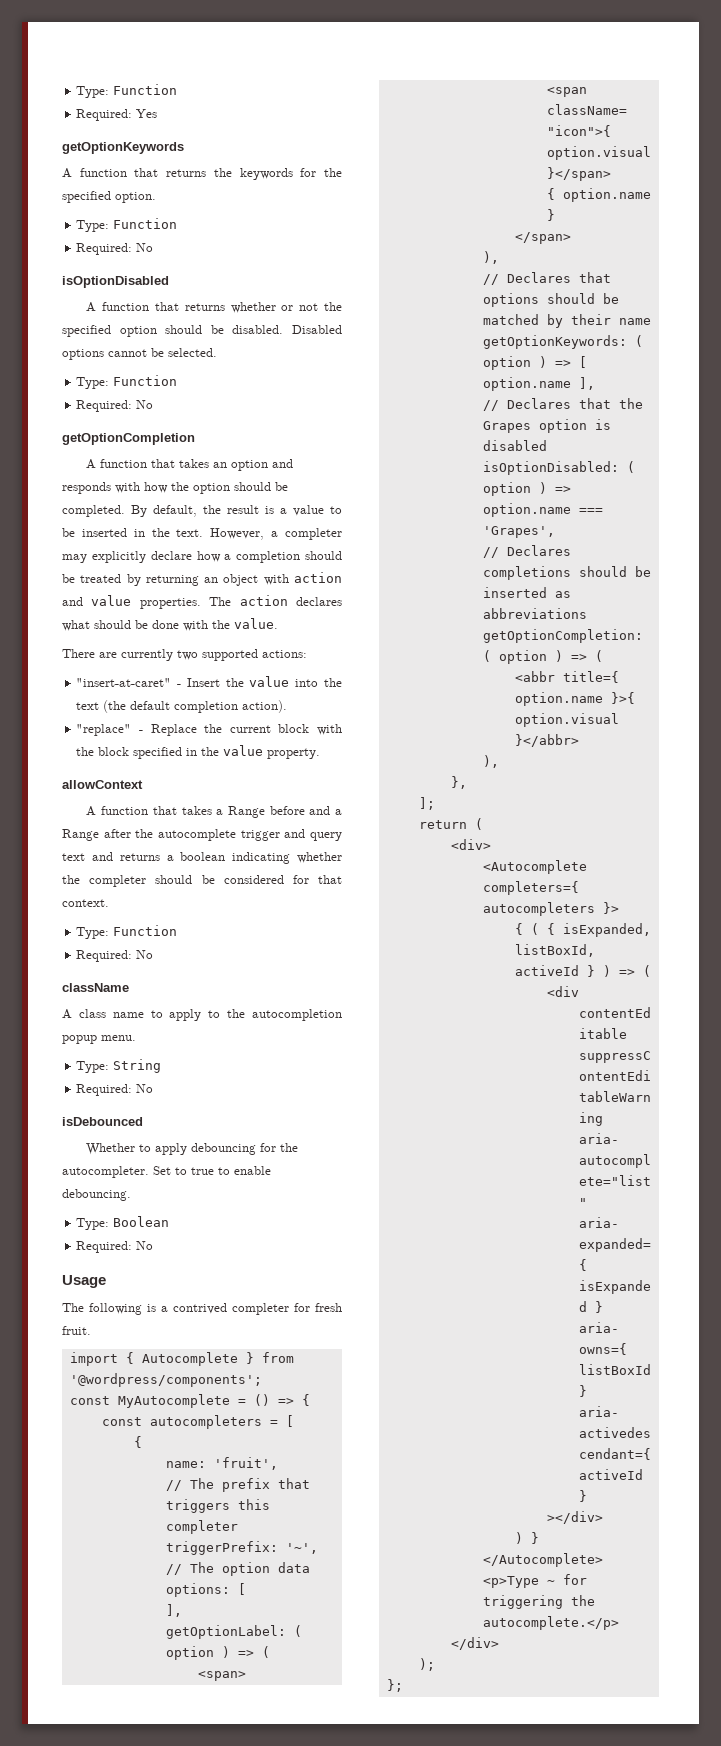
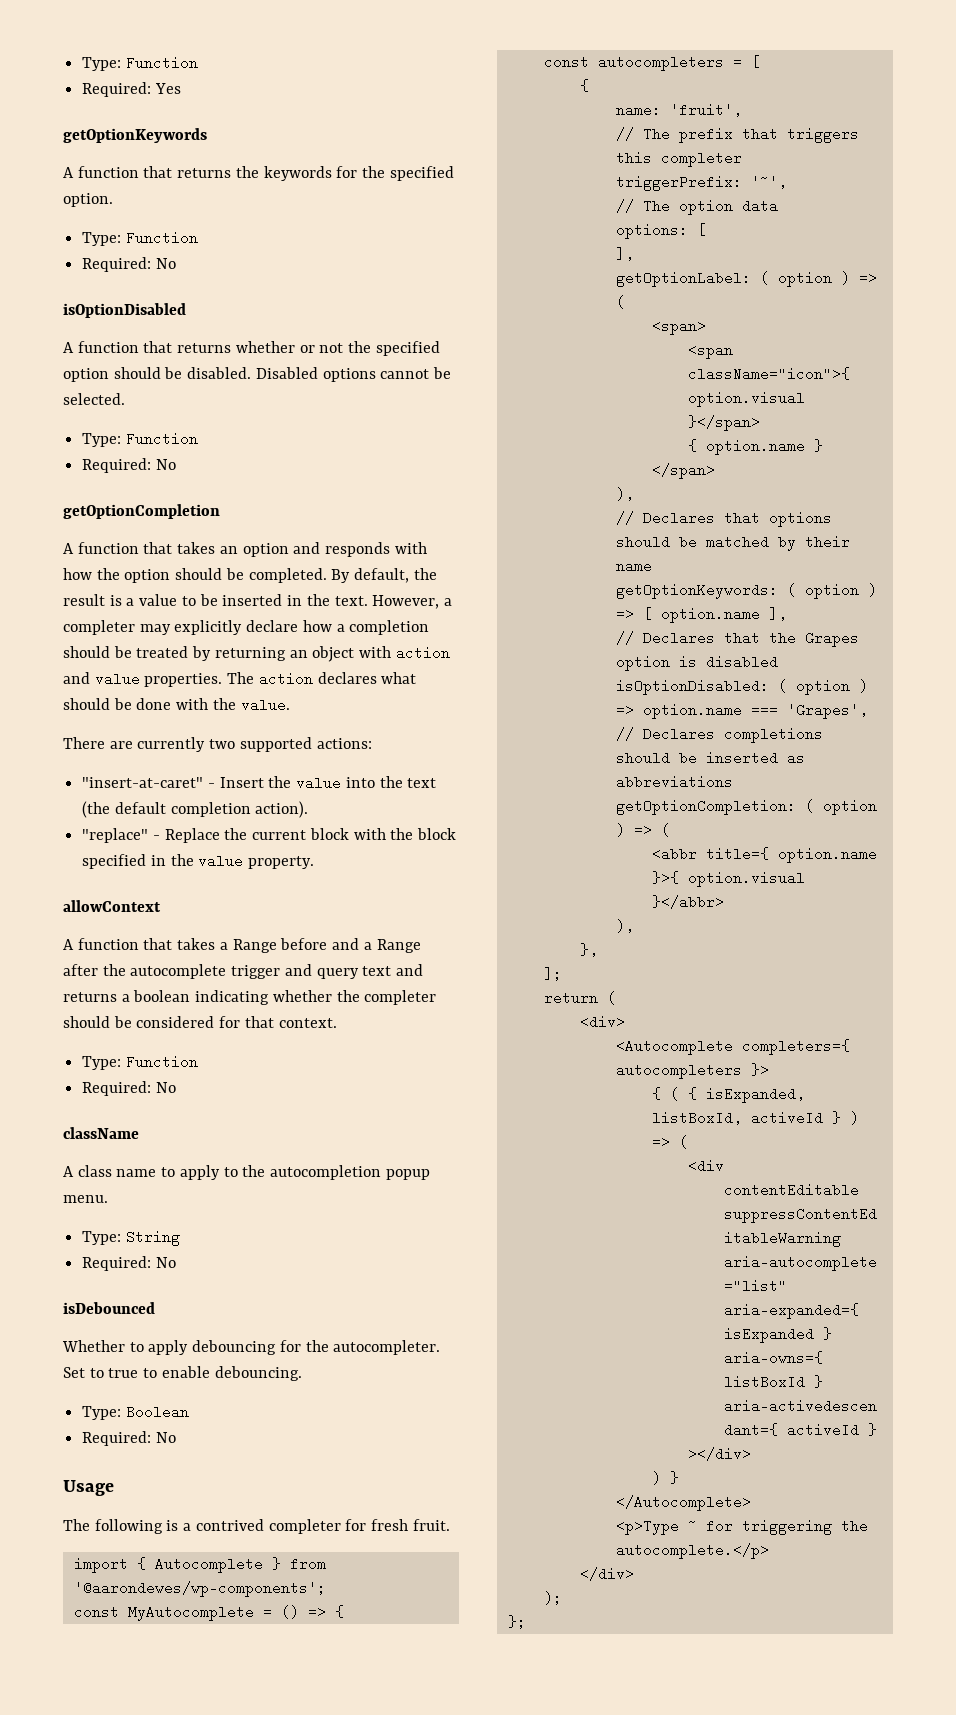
[69,1373,262,1387] '@wordpress/components'; -> [73,1581,326,1597] '@aarondewes/wp-components';

